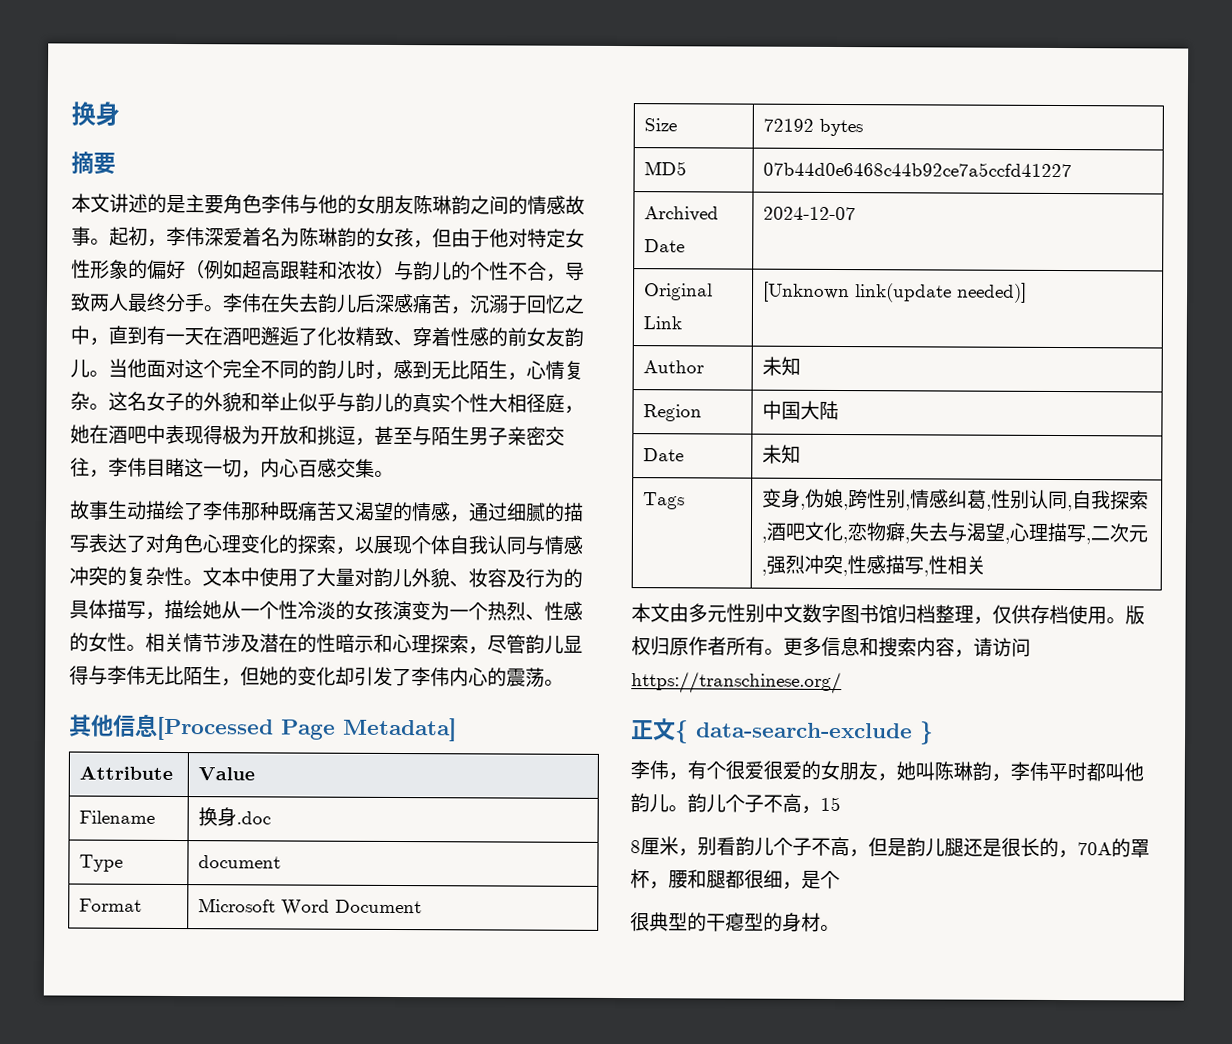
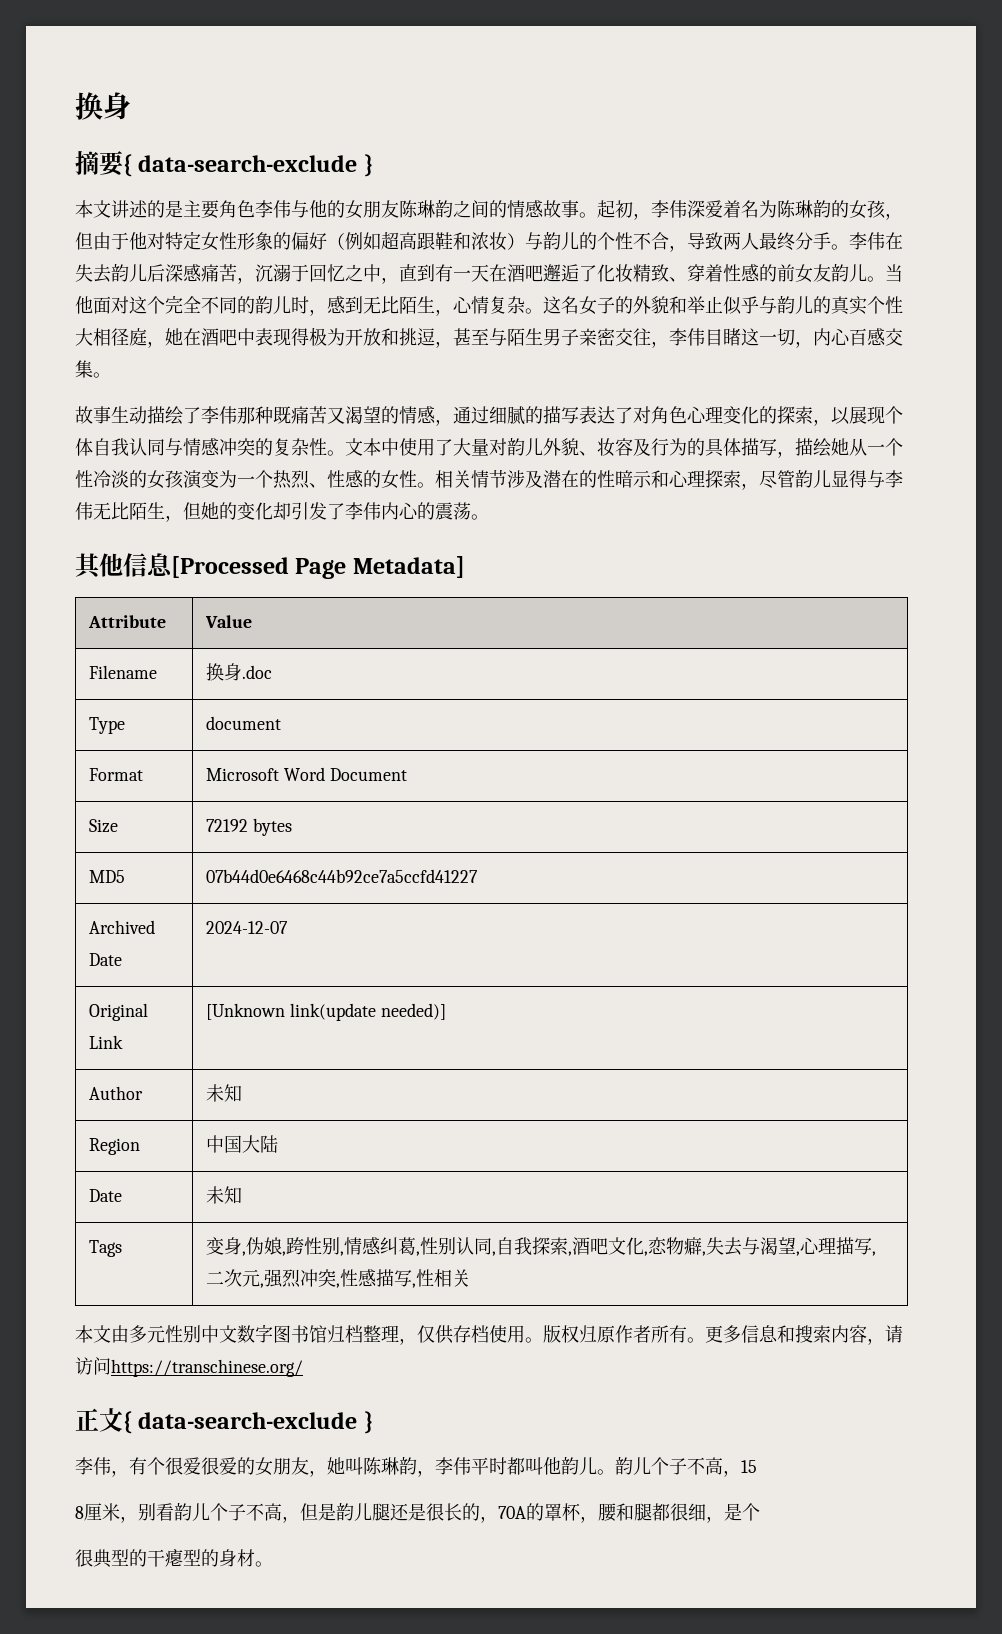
(116, 163) none -> [123,154,373,177] { data-search-exclude }

